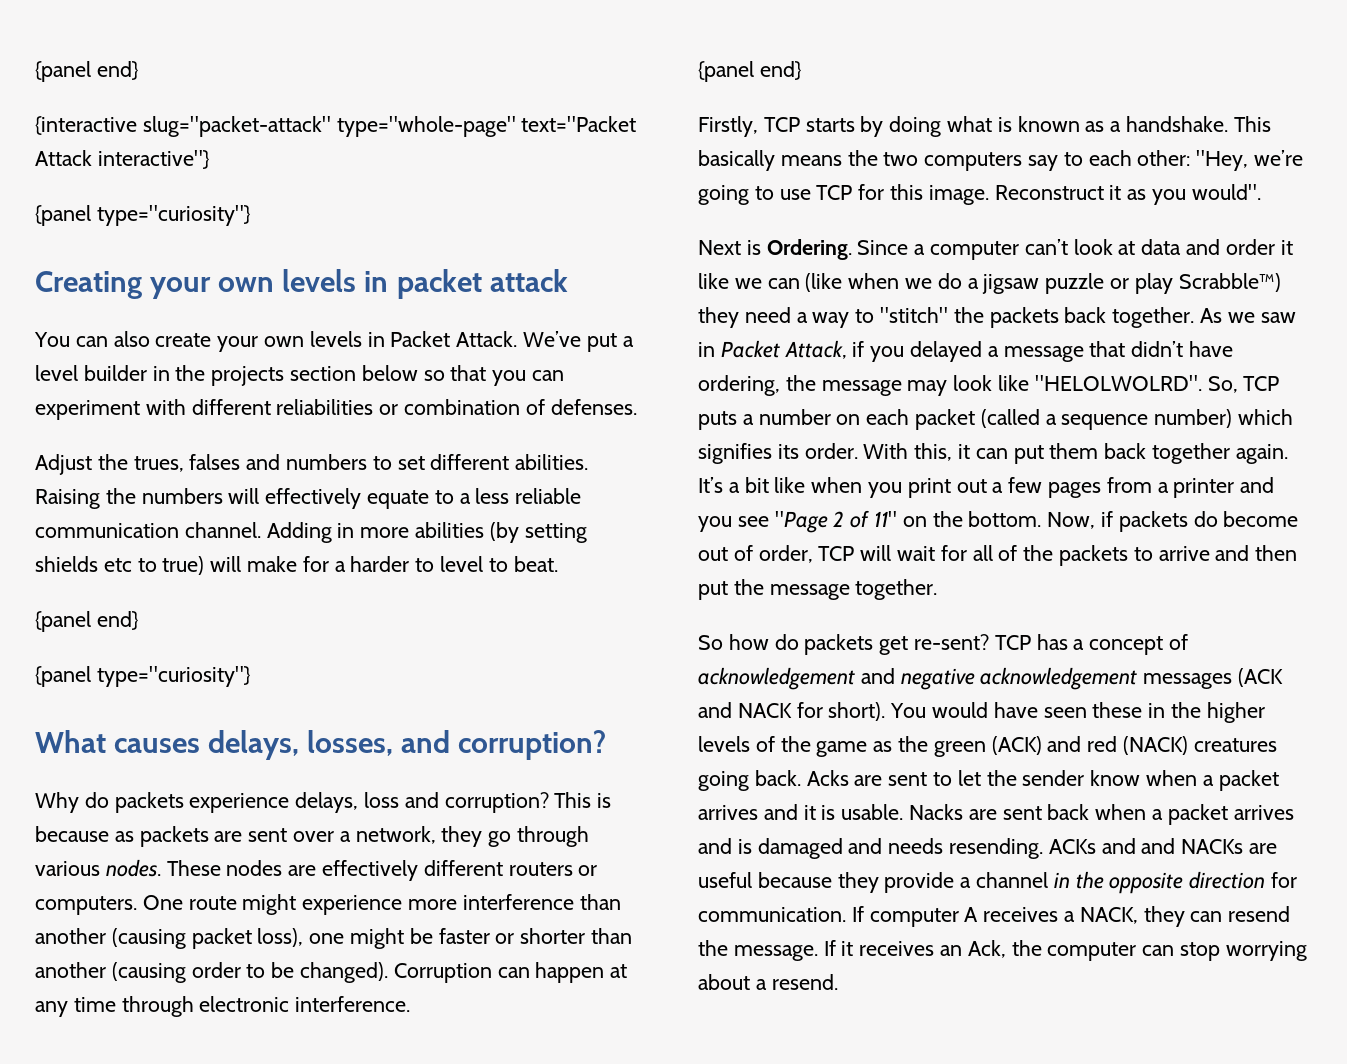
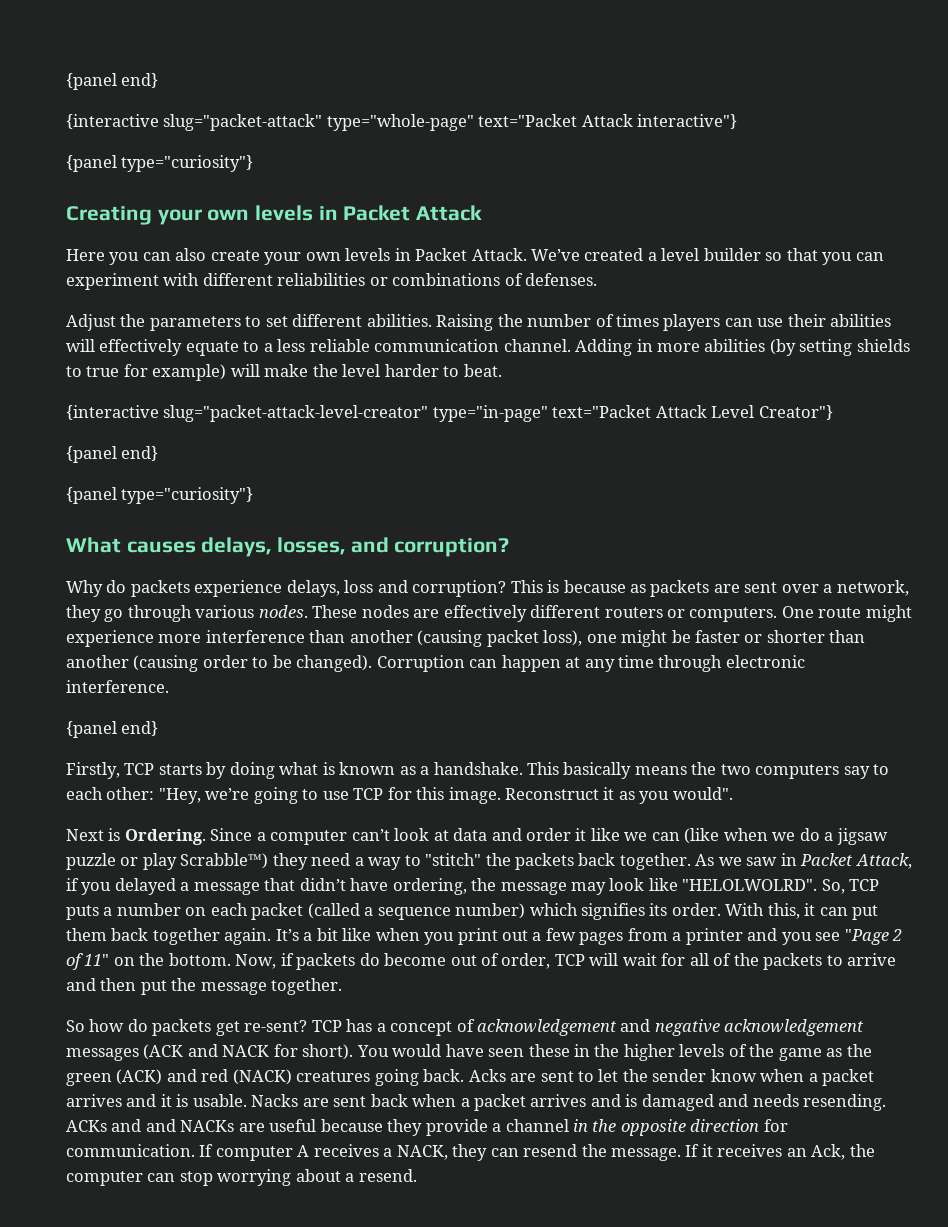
[396,269,568,299] [34,332,70,347] packet attack // You -> [343,205,483,221] [66,249,140,265] Packet Attack // Here you
[586,333,617,352] put -> [584,248,644,261] created
[152,365,418,386] in the projects section below -> (761, 254) none
[404,399,521,415] combination -> [392,273,501,286] combinations
[133,454,368,472] trues, falses and numbers -> [149,316,241,331] parameters
[141,488,223,504] numbers -> [527,314,892,331] number of times players can use their abilities
[103,556,558,575] etc to true) will make for a harder to level to beat. -> [66,364,502,381] [66,405,833,422] to true for example) will make the level harder to beat. // {interactive slug="packet-attack-level-creator" type="in-page" text="Packet Attack Level Creator"}

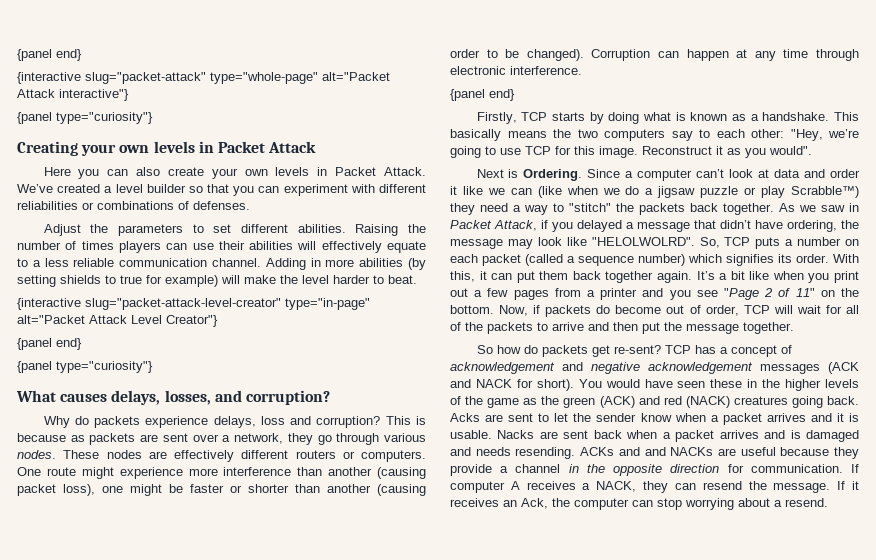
[478,114,578,127] text="Packet -> [322,72,390,81] alt="Packet
[552,405,652,418] text="Packet -> [17,315,85,324] alt="Packet

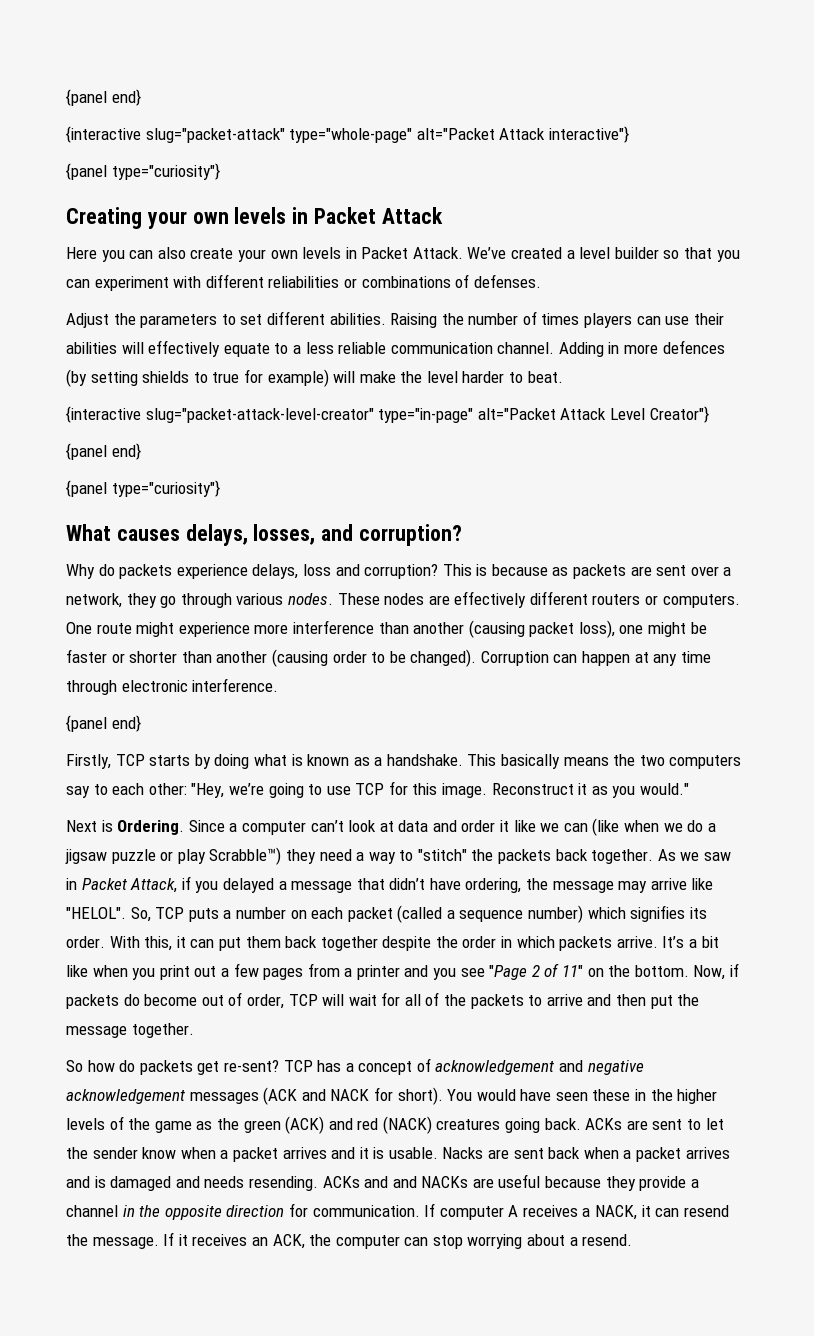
[359,258,404,267] abilities -> [662,340,725,354] defences
[769,146,812,155] would". -> [640,783,690,795] would."
[537,237,695,246] look like "HELOLWOLRD". -> [650,878,714,890] [66,907,126,919] arrive like "HELOL".
[657,271,692,283] again. -> [382,936,658,951] despite the order in which packets arrive.
[450,413,480,422] Acks -> [585,1118,623,1130] ACKs
[643,481,669,493] they -> [641,1205,651,1217] it
[521,498,548,509] Ack, -> [272,1234,305,1249] ACK,

